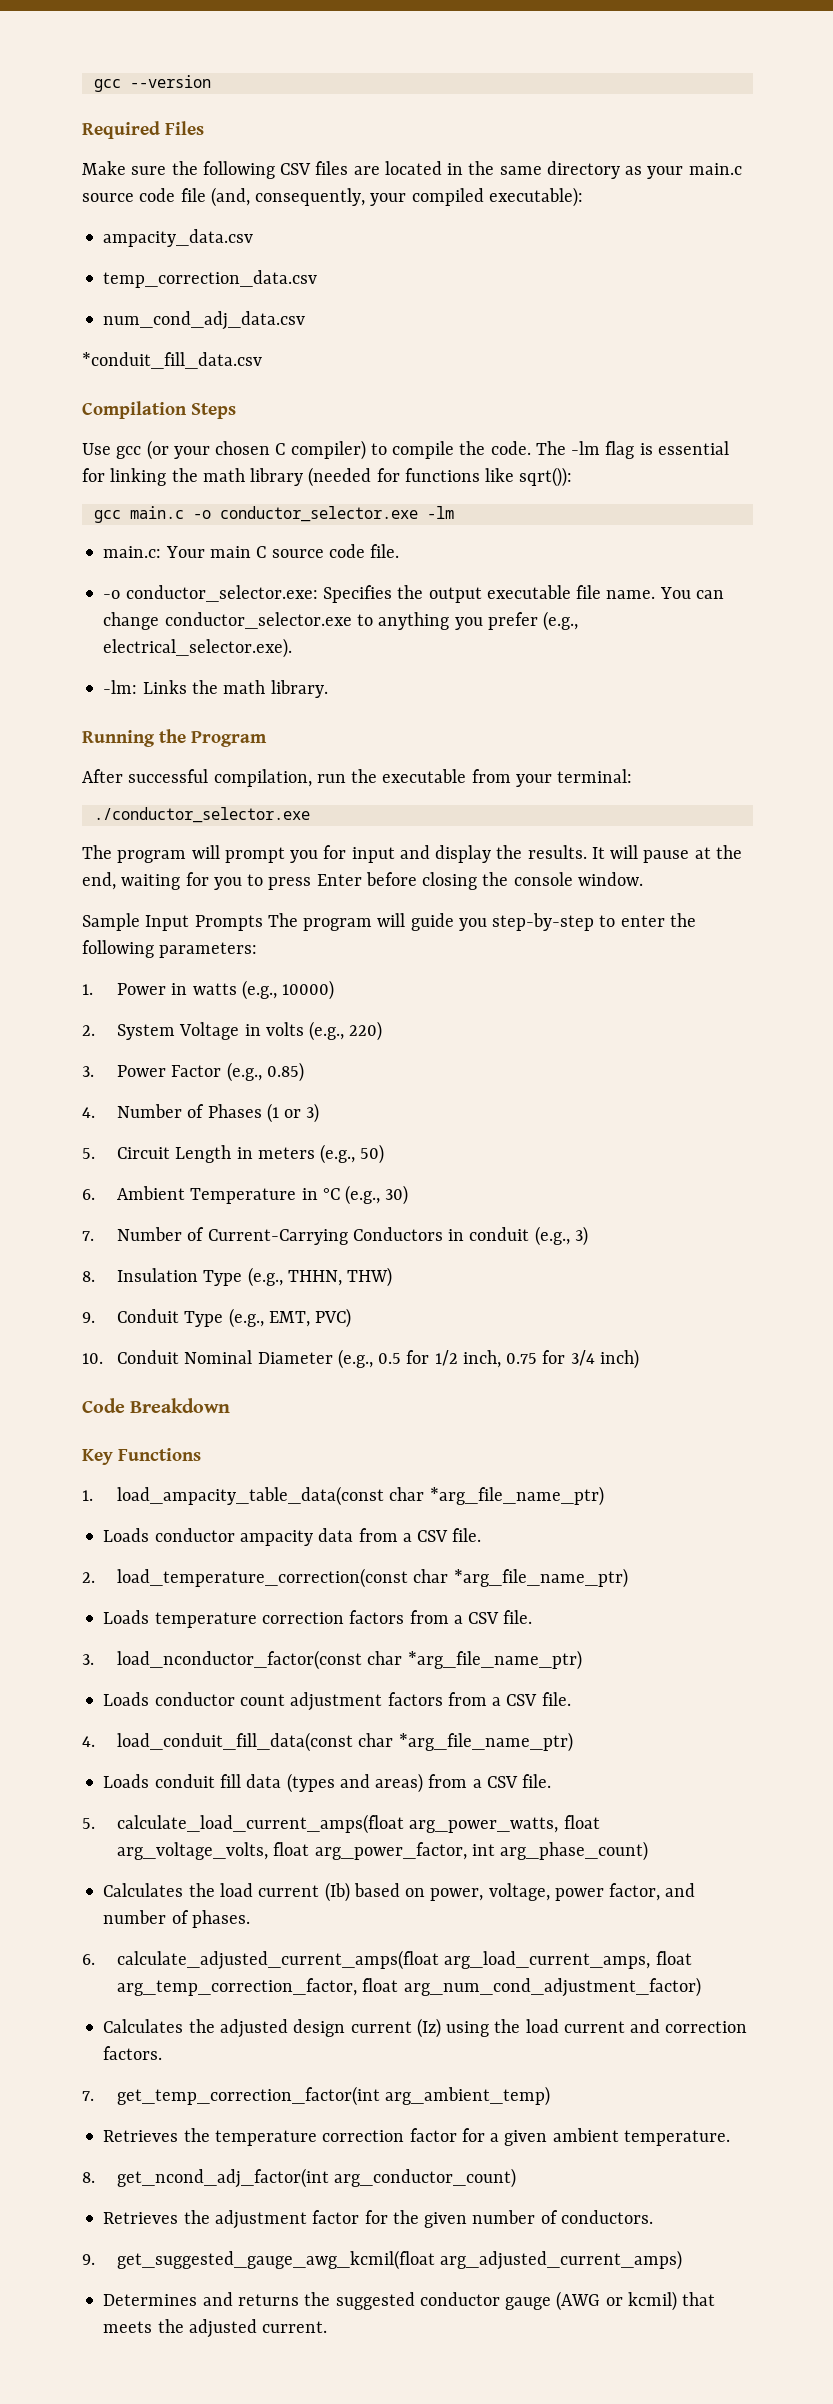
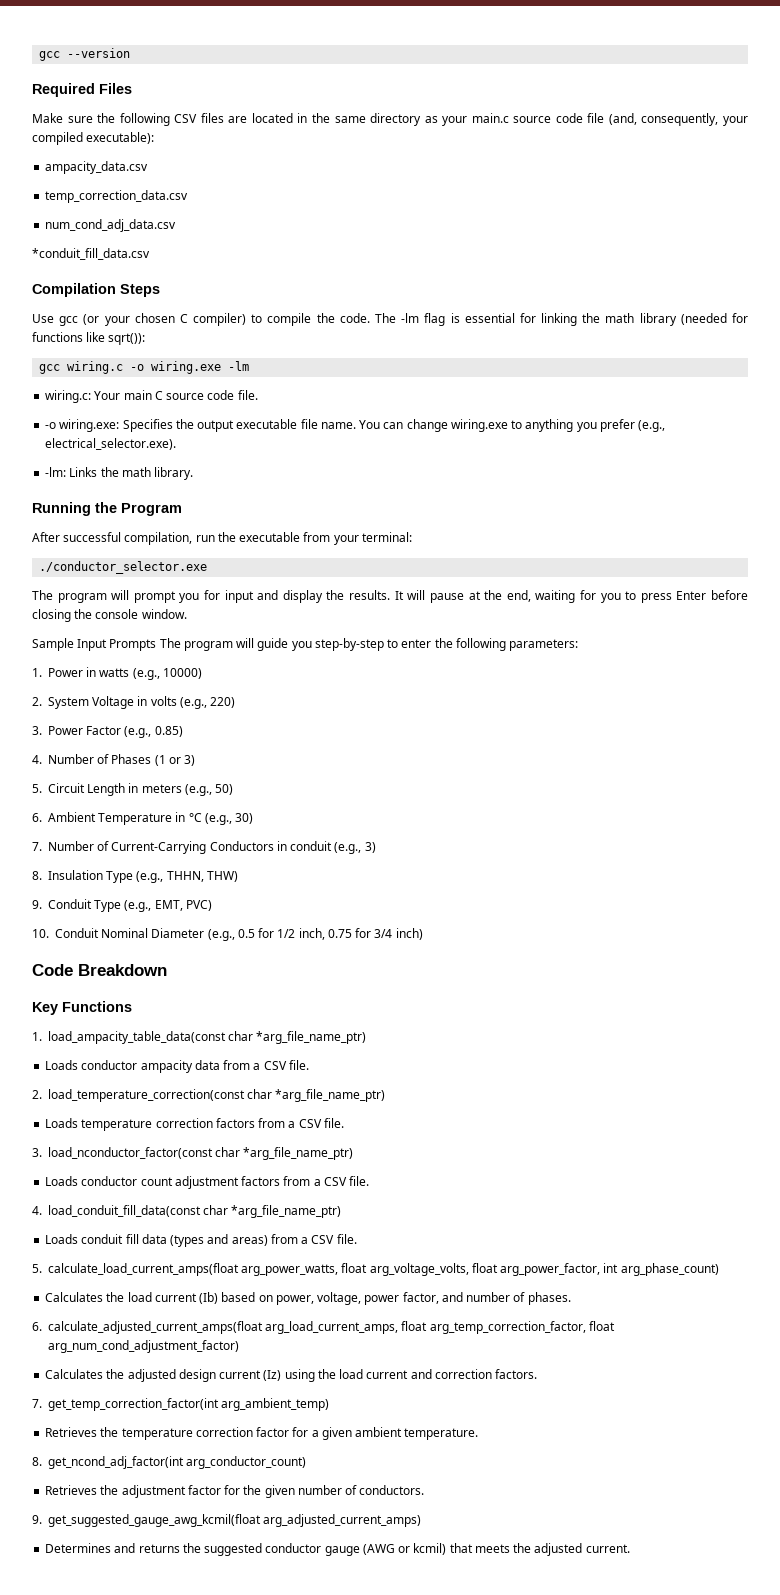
[129,506,418,522] main.c -o conductor_selector.exe -> [67,361,222,374] wiring.c -o wiring.exe
[103,546,162,558] main.c: -> [45,390,92,403] wiring.c:
[125,585,318,602] conductor_selector.exe: -> [59,419,120,432] wiring.exe:
[164,612,352,629] conductor_selector.exe -> [450,419,508,432] wiring.exe

